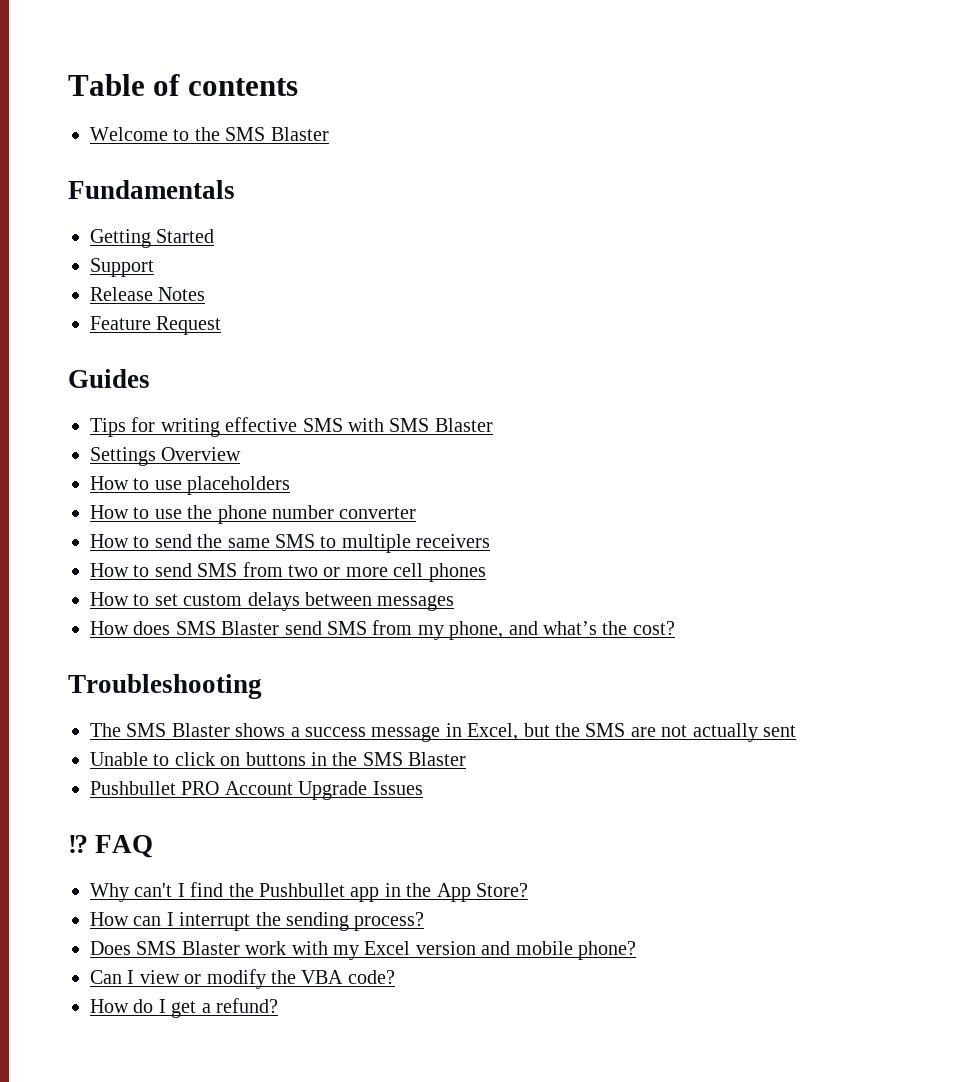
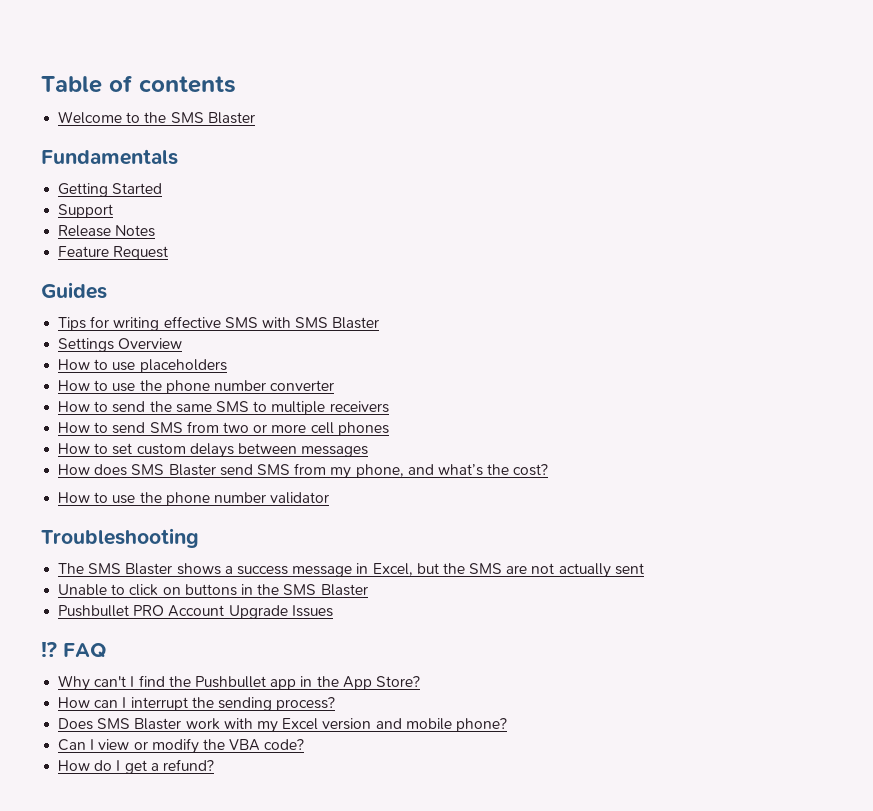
(675, 628) none -> [58,492,330,506] // How to use the phone number validator

